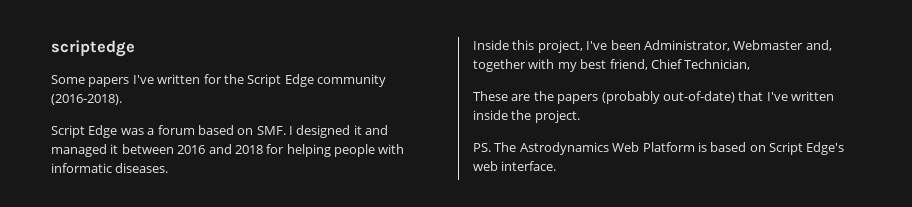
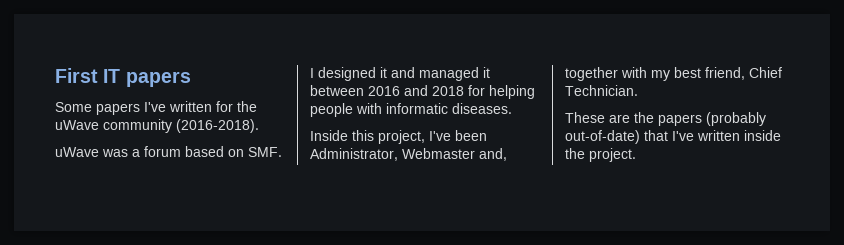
[51,40,135,57] scriptedge -> [55,68,191,87] First IT papers
[247,74,314,87] Script Edge -> [55,120,99,130] uWave
[51,125,118,138] Script Edge -> [55,147,99,157] uWave
[684,59,751,70] Technician, -> [565,85,638,96] Technician.
[473,142,845,155] [473,161,557,171] // PS. The Astrodynamics Web Platform is based on Script Edge's web interface. -> (636, 155) none

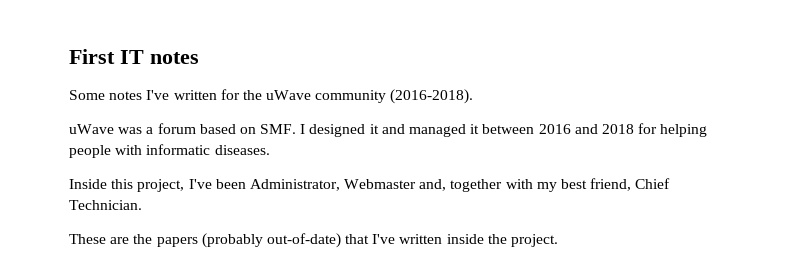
[125,71,191,87] papers -> [150,52,199,64] notes
[96,103,140,115] papers -> [109,91,143,100] notes

